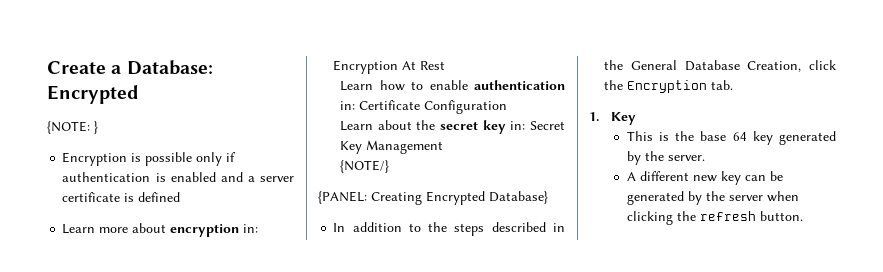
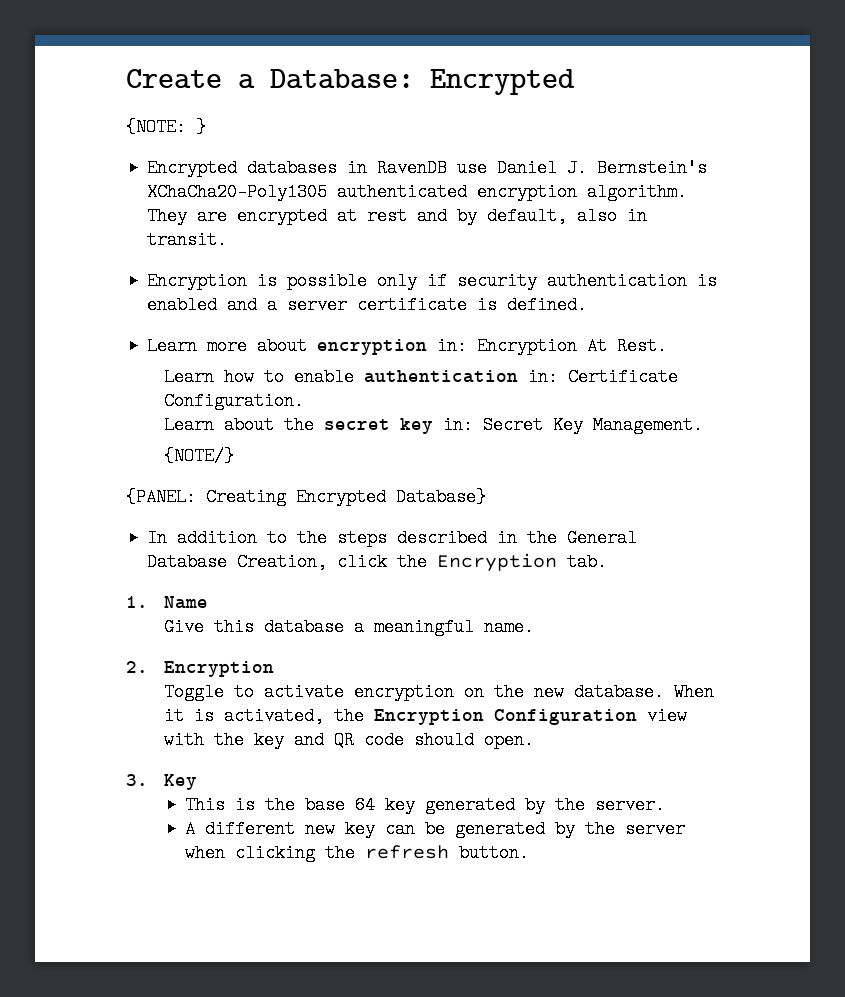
(98, 127) none -> [147,159,708,177] [147,183,688,201] [147,207,648,225] [147,231,228,249] // Encrypted databases in RavenDB use Daniel J. Bernstein's XChaCha20-Poly1305 authenticated encryption algorithm. They are encrypted at rest and by default, also in transit.
(237, 157) none -> [457,272,538,290] security
[138,192,181,202] defined -> [507,296,588,314] defined.
[420,61,446,70] Rest -> [617,337,668,355] Rest.
[424,100,508,114] Configuration -> [163,392,304,410] Configuration.
[366,140,444,154] Management -> [592,416,703,434] Management.
(599, 116) none -> [163,596,208,609] [163,618,534,636] [126,661,274,677] [163,683,714,701] [163,707,687,725] [163,731,534,749] [126,774,148,786] Name // Give this database a meaningful name. // 2. Encryption // Toggle to activate encryption on the new database. When it is activated, the Encryption Configuration view with the key and QR code should open. // 3.

